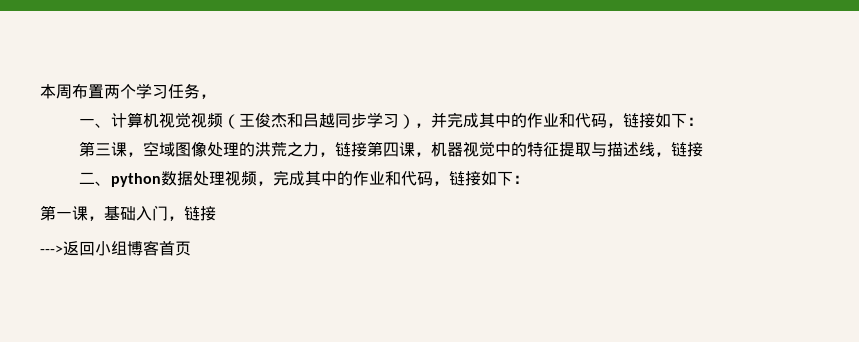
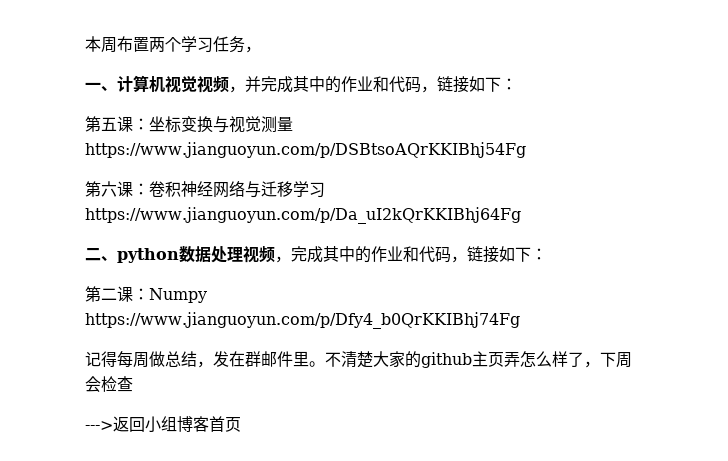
[223,112,416,129] （王俊杰和吕越同步学习） -> (229, 84) none
[95,141,704,157] 三课，空域图像处理的洪荒之力，链接第四课，机器视觉中的特征提取与描述线，链接 -> [101,116,293,133] [85,142,526,158] [85,180,325,198] [85,207,521,224] 五课：坐标变换与视觉测量https://www.jianguoyun.com/p/DSBtsoAQrKKIBhj54Fg // 第六课：卷积神经网络与迁移学习https://www.jianguoyun.com/p/Da_uI2kQrKKIBhj64Fg
[56,205,216,221] 一课，基础入门，链接 -> [101,286,207,303] [85,312,520,329] [85,351,632,368] [85,376,133,392] 二课：Numpy https://www.jianguoyun.com/p/Dfy4_b0QrKKIBhj74Fg // 记得每周做总结，发在群邮件里。不清楚大家的github主页弄怎么样了，下周会检查

